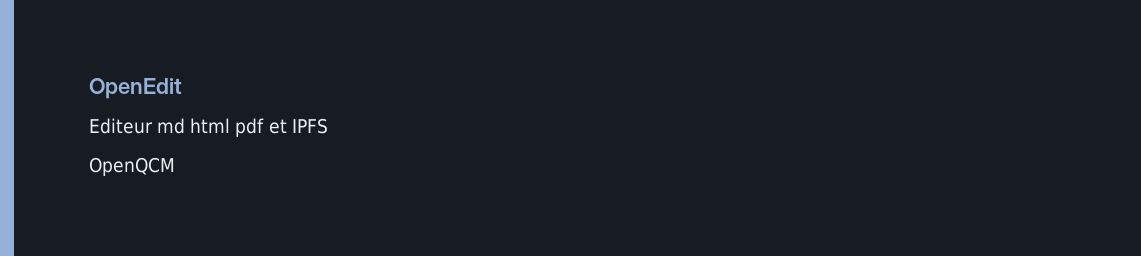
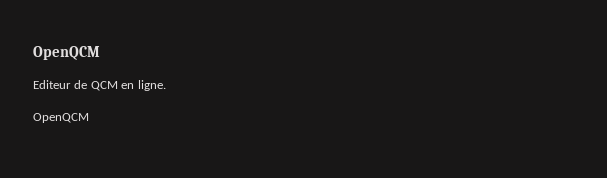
[89,78,182,99] OpenEdit -> [33,46,100,60] OpenQCM
[157,118,328,137] md html pdf et IPFS -> [74,80,166,91] de QCM en ligne.

